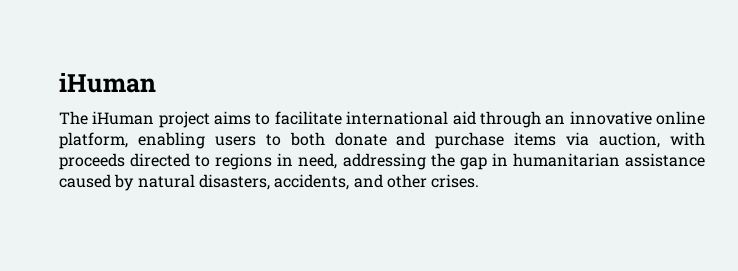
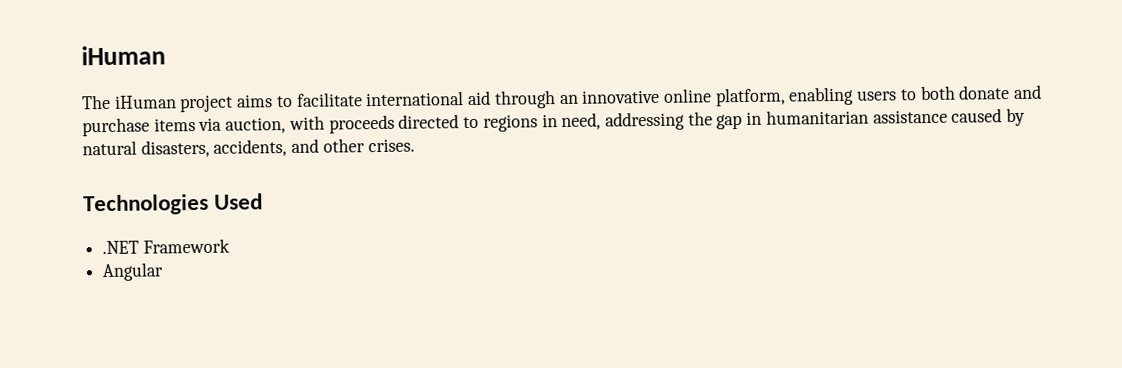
(480, 181) none -> [83,193,264,216] [102,238,230,255] [102,262,165,282] // Technologies Used // .NET Framework // Angular

